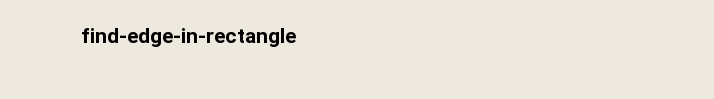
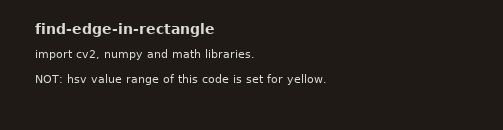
(296, 37) none -> [35,49,255,60] [35,74,327,85] // import cv2, numpy and math libraries. // NOT: hsv value range of this code is set for yellow.

